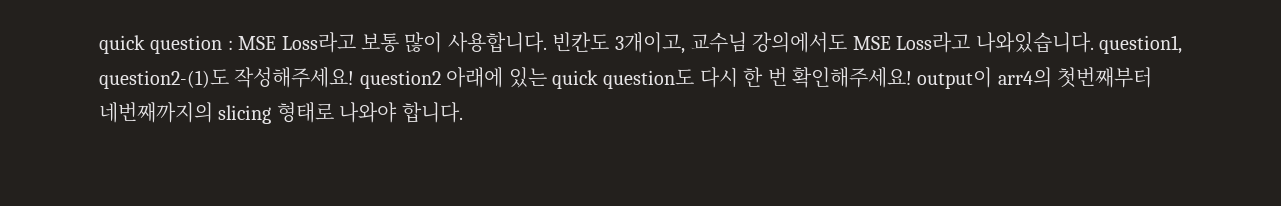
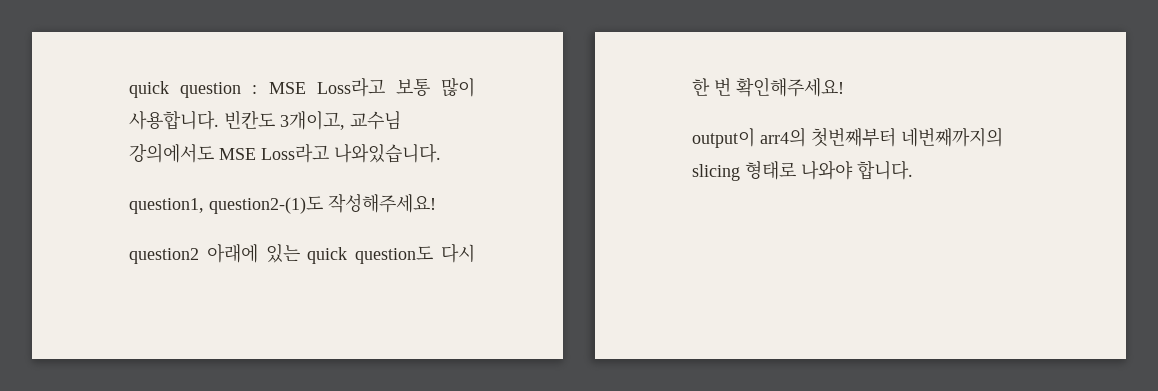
(1094, 42) none -> (441, 153) //
(355, 77) none -> (436, 203) //
(912, 77) none -> (844, 87) //

